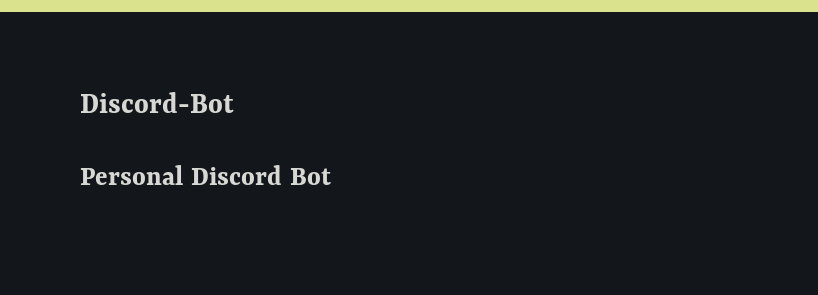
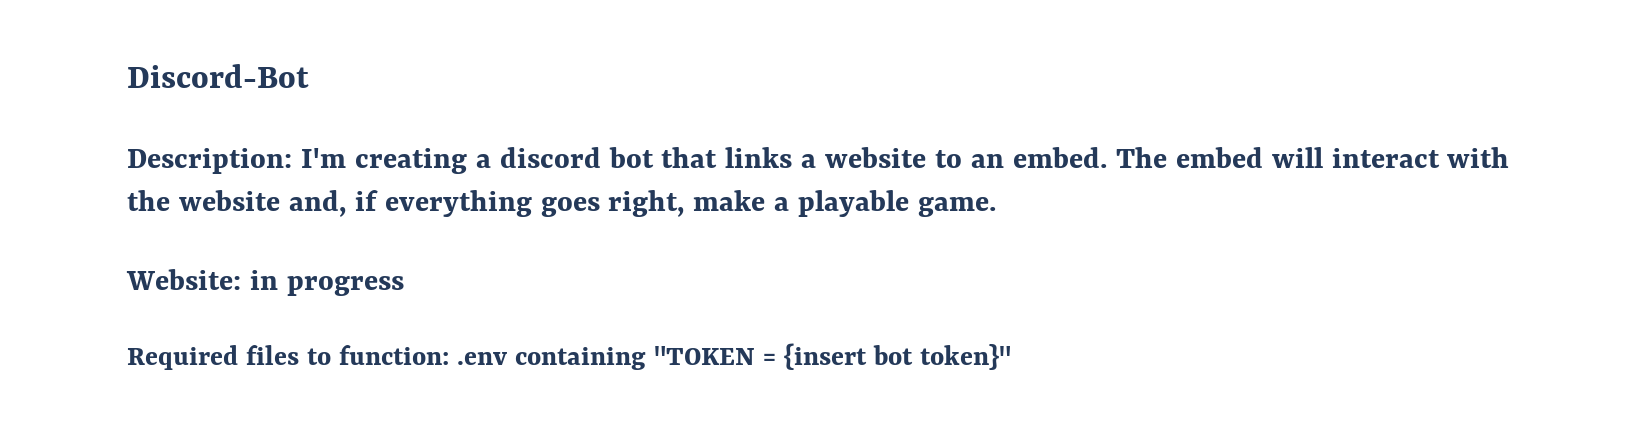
[80,165,331,185] Personal Discord Bot -> [127,147,1510,174] [127,190,997,217] [126,269,404,296] [127,343,1011,370] Description: I'm creating a discord bot that links a website to an embed. The embed will interact with the website and, if everything goes right, make a playable game. // Website: in progress // Required files to function: .env containing "TOKEN = {insert bot token}"

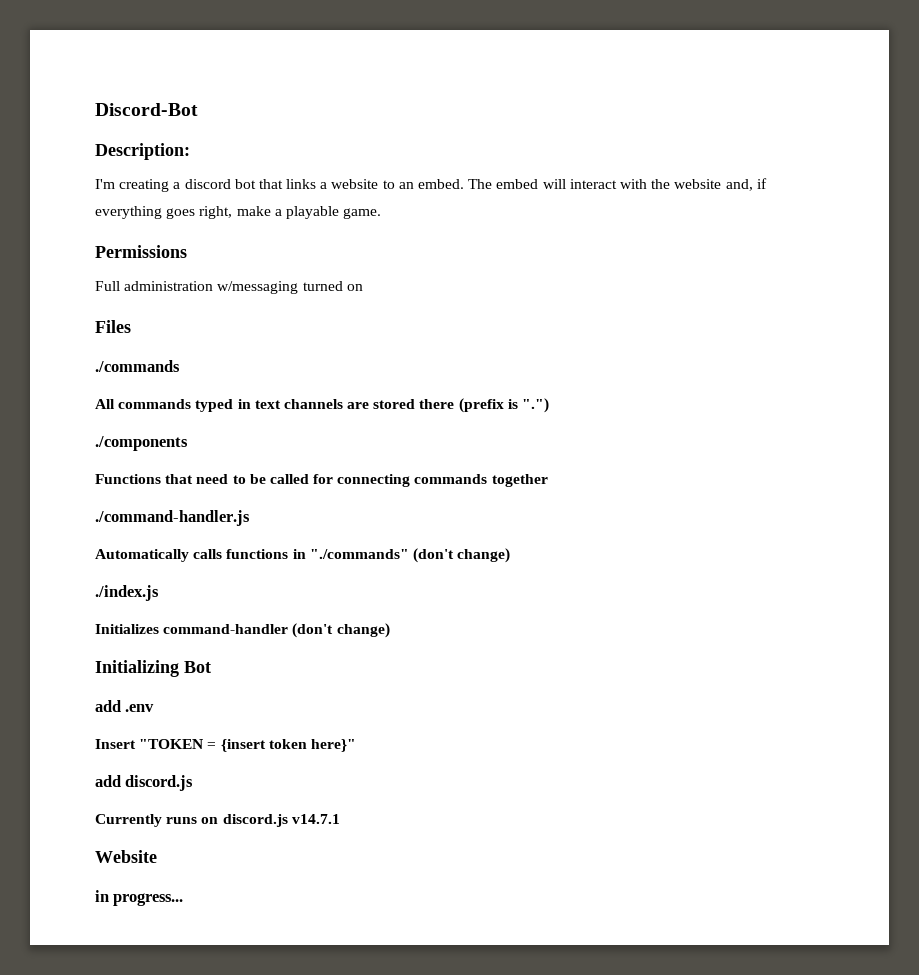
(292, 161) none -> (190, 151) //
[126,269,404,296] [127,345,449,370] Website: in progress // Required files to function: -> [95,245,187,258] [95,281,363,294] [95,320,131,333] [95,360,180,372] [95,398,550,413] [95,436,188,451] [95,474,548,487] [95,510,250,526] [95,548,511,563] [95,585,159,601] [95,623,390,638] [95,660,211,677] [95,700,121,712] Permissions // Full administration w/messaging turned on // Files // ./commands // All commands typed in text channels are stored there (prefix is ".") // ./components // Functions that need to be called for connecting commands together // ./command-handler.js // Automatically calls functions in "./commands" (don't change) // ./index.js // Initializes command-handler (don't change) // Initializing Bot // add
[514,347,646,370] containing -> [95,739,136,749] // Insert
[872,344,1011,370] bot token}" -> [268,739,356,752] [95,775,194,791] [95,814,340,827] [95,850,157,863] [95,890,184,906] token here}" // add discord.js // Currently runs on discord.js v14.7.1 // Website // in progress...

